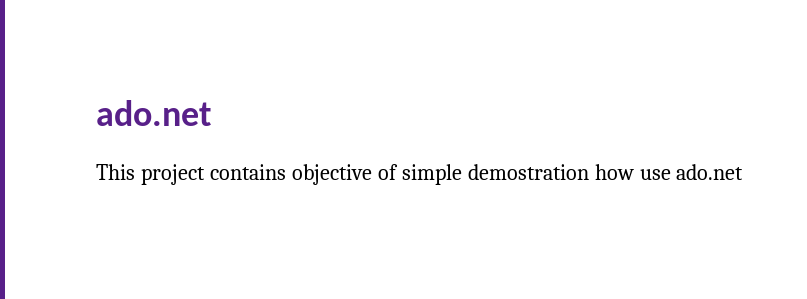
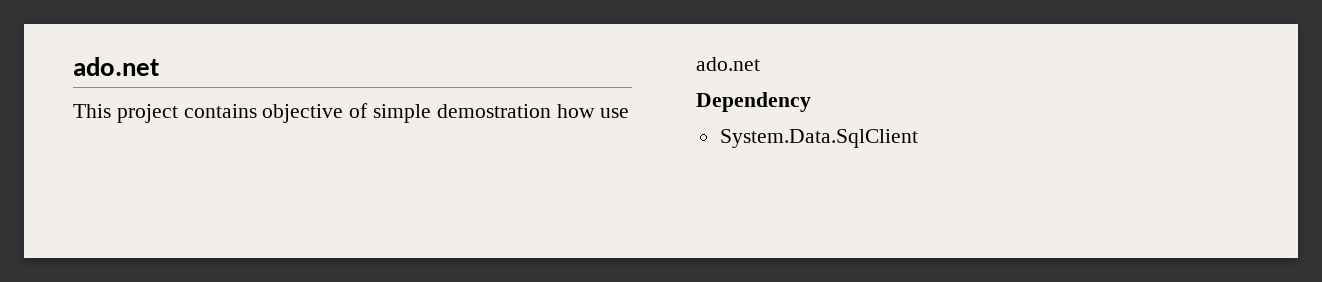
(744, 172) none -> [696,92,811,112] [719,129,918,148] // Dependency // System.Data.SqlClient

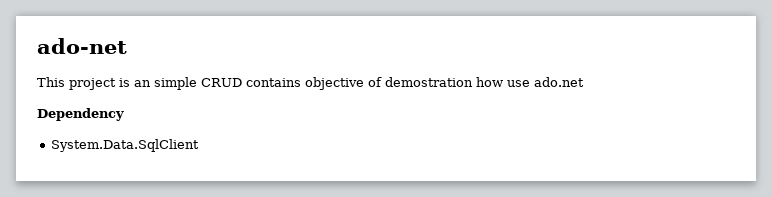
[73,57,159,76] ado.net -> [37,38,127,54] ado-net
(178, 113) none -> [119,77,242,90] is an simple CRUD
[373,104,432,123] simple -> (382, 82) none

